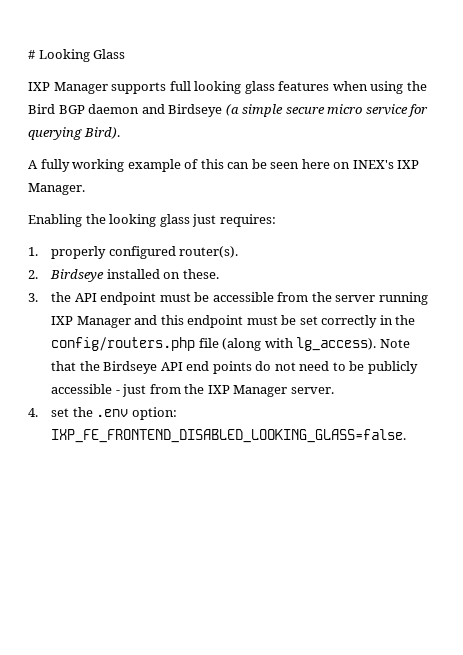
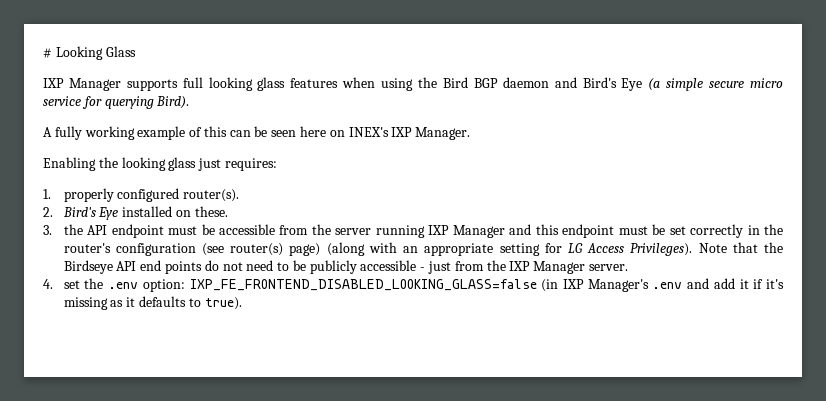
[168,104,223,117] Birdseye -> [582,77,643,91] Bird's Eye
[50,269,105,282] Birdseye -> [62,207,119,220] Bird's Eye
[51,337,377,351] config/routers.php file (along with lg_access). -> [63,242,693,256] router's configuration (see router(s) page) (along with an appropriate setting for LG Access Privileges).
[51,429,407,443] IXP_FE_FRONTEND_DISABLED_LOOKING_GLASS=false. -> [189,278,785,292] [63,296,242,310] IXP_FE_FRONTEND_DISABLED_LOOKING_GLASS=false (in IXP Manager's .env and add it if it's missing as it defaults to true).

